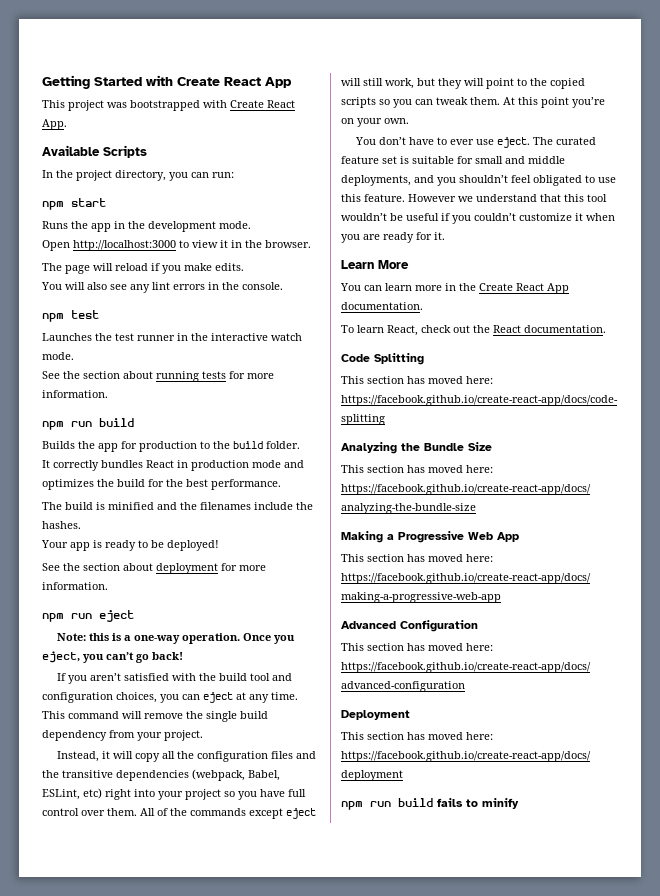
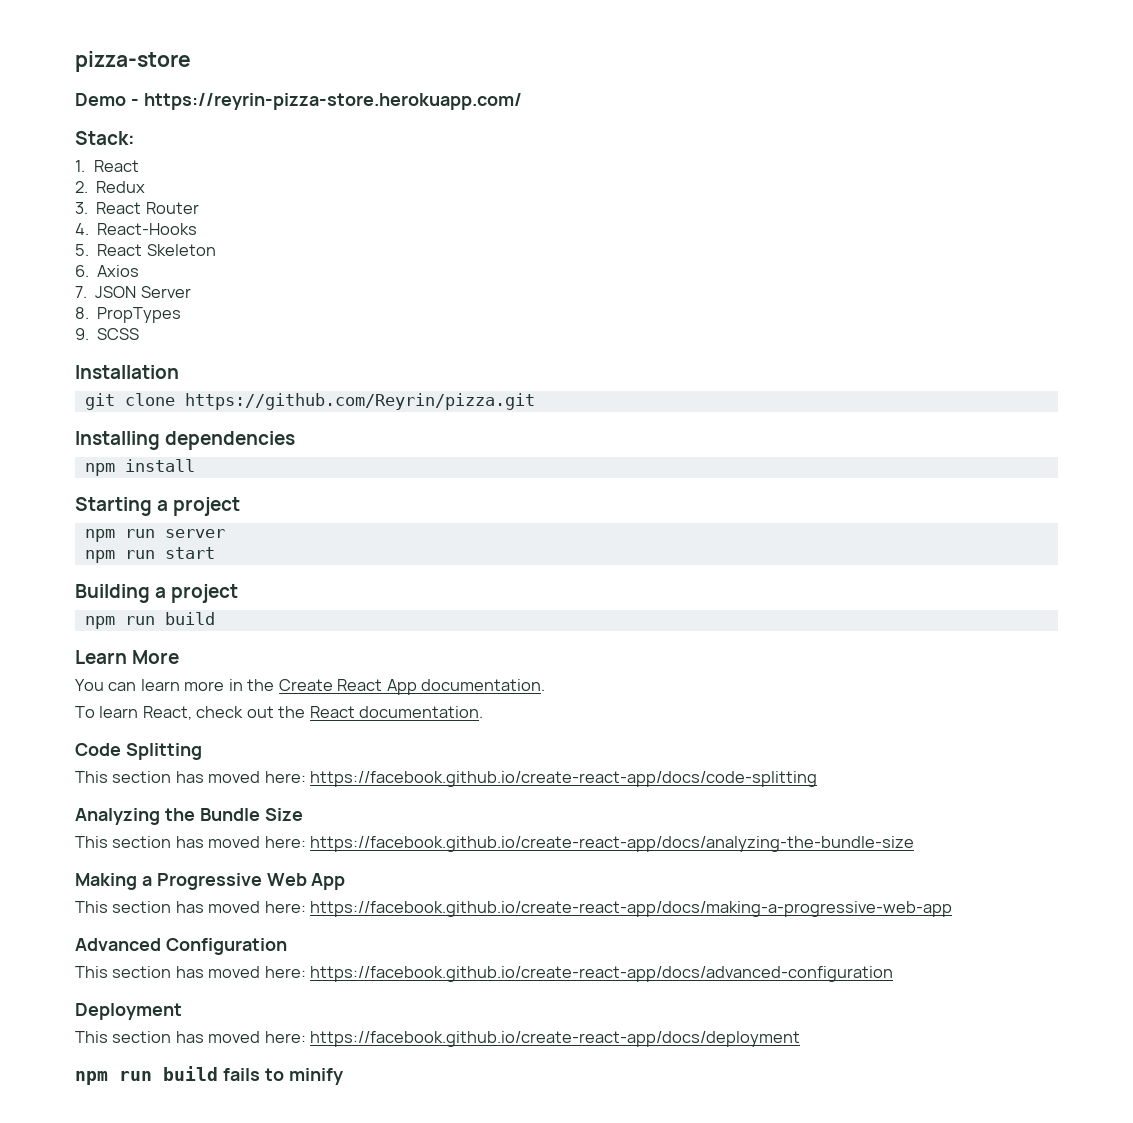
[42,75,292,89] [42,100,295,111] [42,119,67,130] [42,145,147,158] [42,170,234,181] [42,198,106,210] [42,221,251,232] [42,240,311,251] [42,263,244,274] [41,282,283,293] [42,310,99,322] [42,333,302,341] [42,352,74,360] [42,371,274,382] [42,390,108,398] [42,418,134,430] [42,441,300,452] [42,460,304,471] [42,479,281,490] [42,502,313,510] [42,521,81,529] [41,540,219,551] [42,563,266,574] [42,582,108,590] [42,610,134,622] [56,633,295,644] [42,651,183,663] [56,673,292,684] [42,692,298,703] [42,711,268,722] [42,730,203,741] [56,751,316,762] [42,769,280,781] [42,788,306,800] [42,808,316,819] [341,78,585,89] [341,97,605,108] [341,118,409,127] [354,137,596,148] [341,156,565,164] [341,175,616,186] [341,194,607,202] [341,213,615,224] [341,232,445,243] Getting Started with Create React App // This project was bootstrapped with Create React App. // Available Scripts // In the project directory, you can run: // npm start // Runs the app in the development mode. // Open http://localhost:3000 to view it in the browser. // The page will reload if you make edits. // You will also see any lint errors in the console. // npm test // Launches the test runner in the interactive watch mode. // See the section about running tests for more information. // npm run build // Builds the app for production to the build folder. // It correctly bundles React in production mode and optimizes the build for the best performance. // The build is minified and the filenames include the hashes. // Your app is ready to be deployed! // See the section about deployment for more information. // npm run eject // Note: this is a one-way operation. Once you eject, you can’t go back! // If you aren’t satisfied with the build tool and configuration choices, you can eject at any time. This command will remove the single build dependency from your project. // Instead, it will copy all the configuration files and the transitive dependencies (webpack, Babel, ESLint, etc) right into your project so you have full control over them. All of the commands except eject will still work, but they will point to the copied scripts so you can tweak them. At this point you’re on your own. // You don’t have to ever use eject. The curated feature set is suitable for small and middle deployments, and you shouldn’t feel obligated to use this feature. However we understand that this tool wouldn’t be useful if you couldn’t customize it when you are ready for it. -> [75,51,191,72] [75,93,522,110] [75,131,135,145] [75,160,139,172] [75,181,146,193] [75,202,199,214] [75,223,198,235] [75,244,216,256] [75,265,140,277] [75,286,191,298] [75,307,182,323] [75,328,140,340] [75,365,179,379] [84,393,535,410] [75,431,296,450] [84,459,195,476] [75,497,241,516] [84,529,225,542] [84,547,215,563] [75,584,239,603] [84,612,215,629] pizza-store // Demo - https://reyrin-pizza-store.herokuapp.com/ // Stack: // 1. React // 2. Redux // 3. React Router // 4. React-Hooks // 5. React Skeleton // 6. Axios // 7. JSON Server // 8. PropTypes // 9. SCSS // Installation // git clone https://github.com/Reyrin/pizza.git // Installing dependencies // npm install // Starting a project // npm run server // npm run start // Building a project // npm run build

